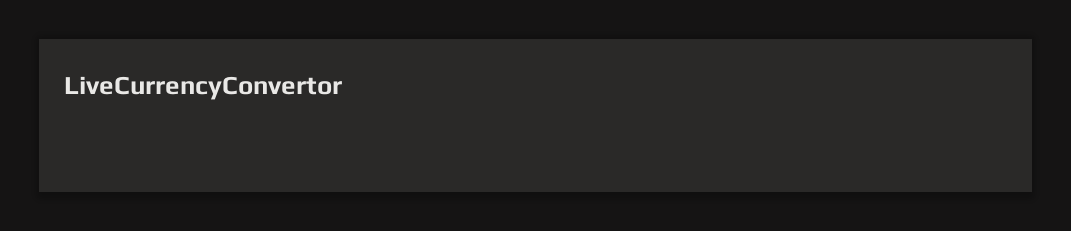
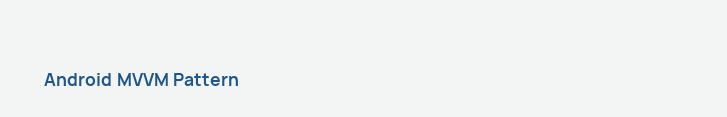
[64,76,342,100] LiveCurrencyConvertor -> [44,73,240,86] Android MVVM Pattern

